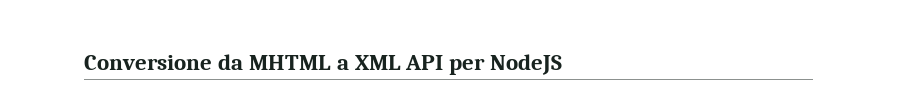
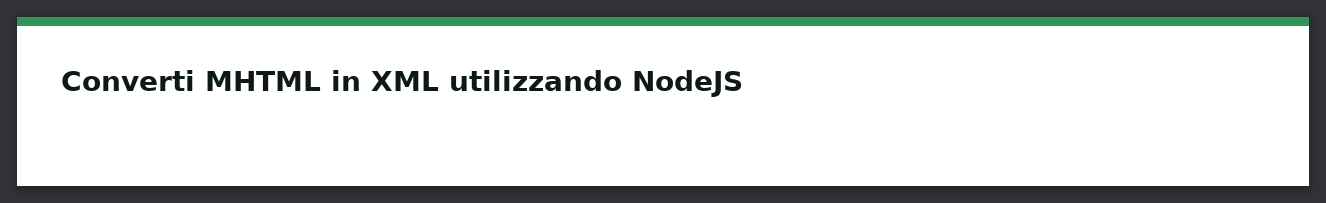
[84,54,486,75] Conversione da MHTML a XML API per -> [61,70,622,91] Converti MHTML in XML utilizzando

